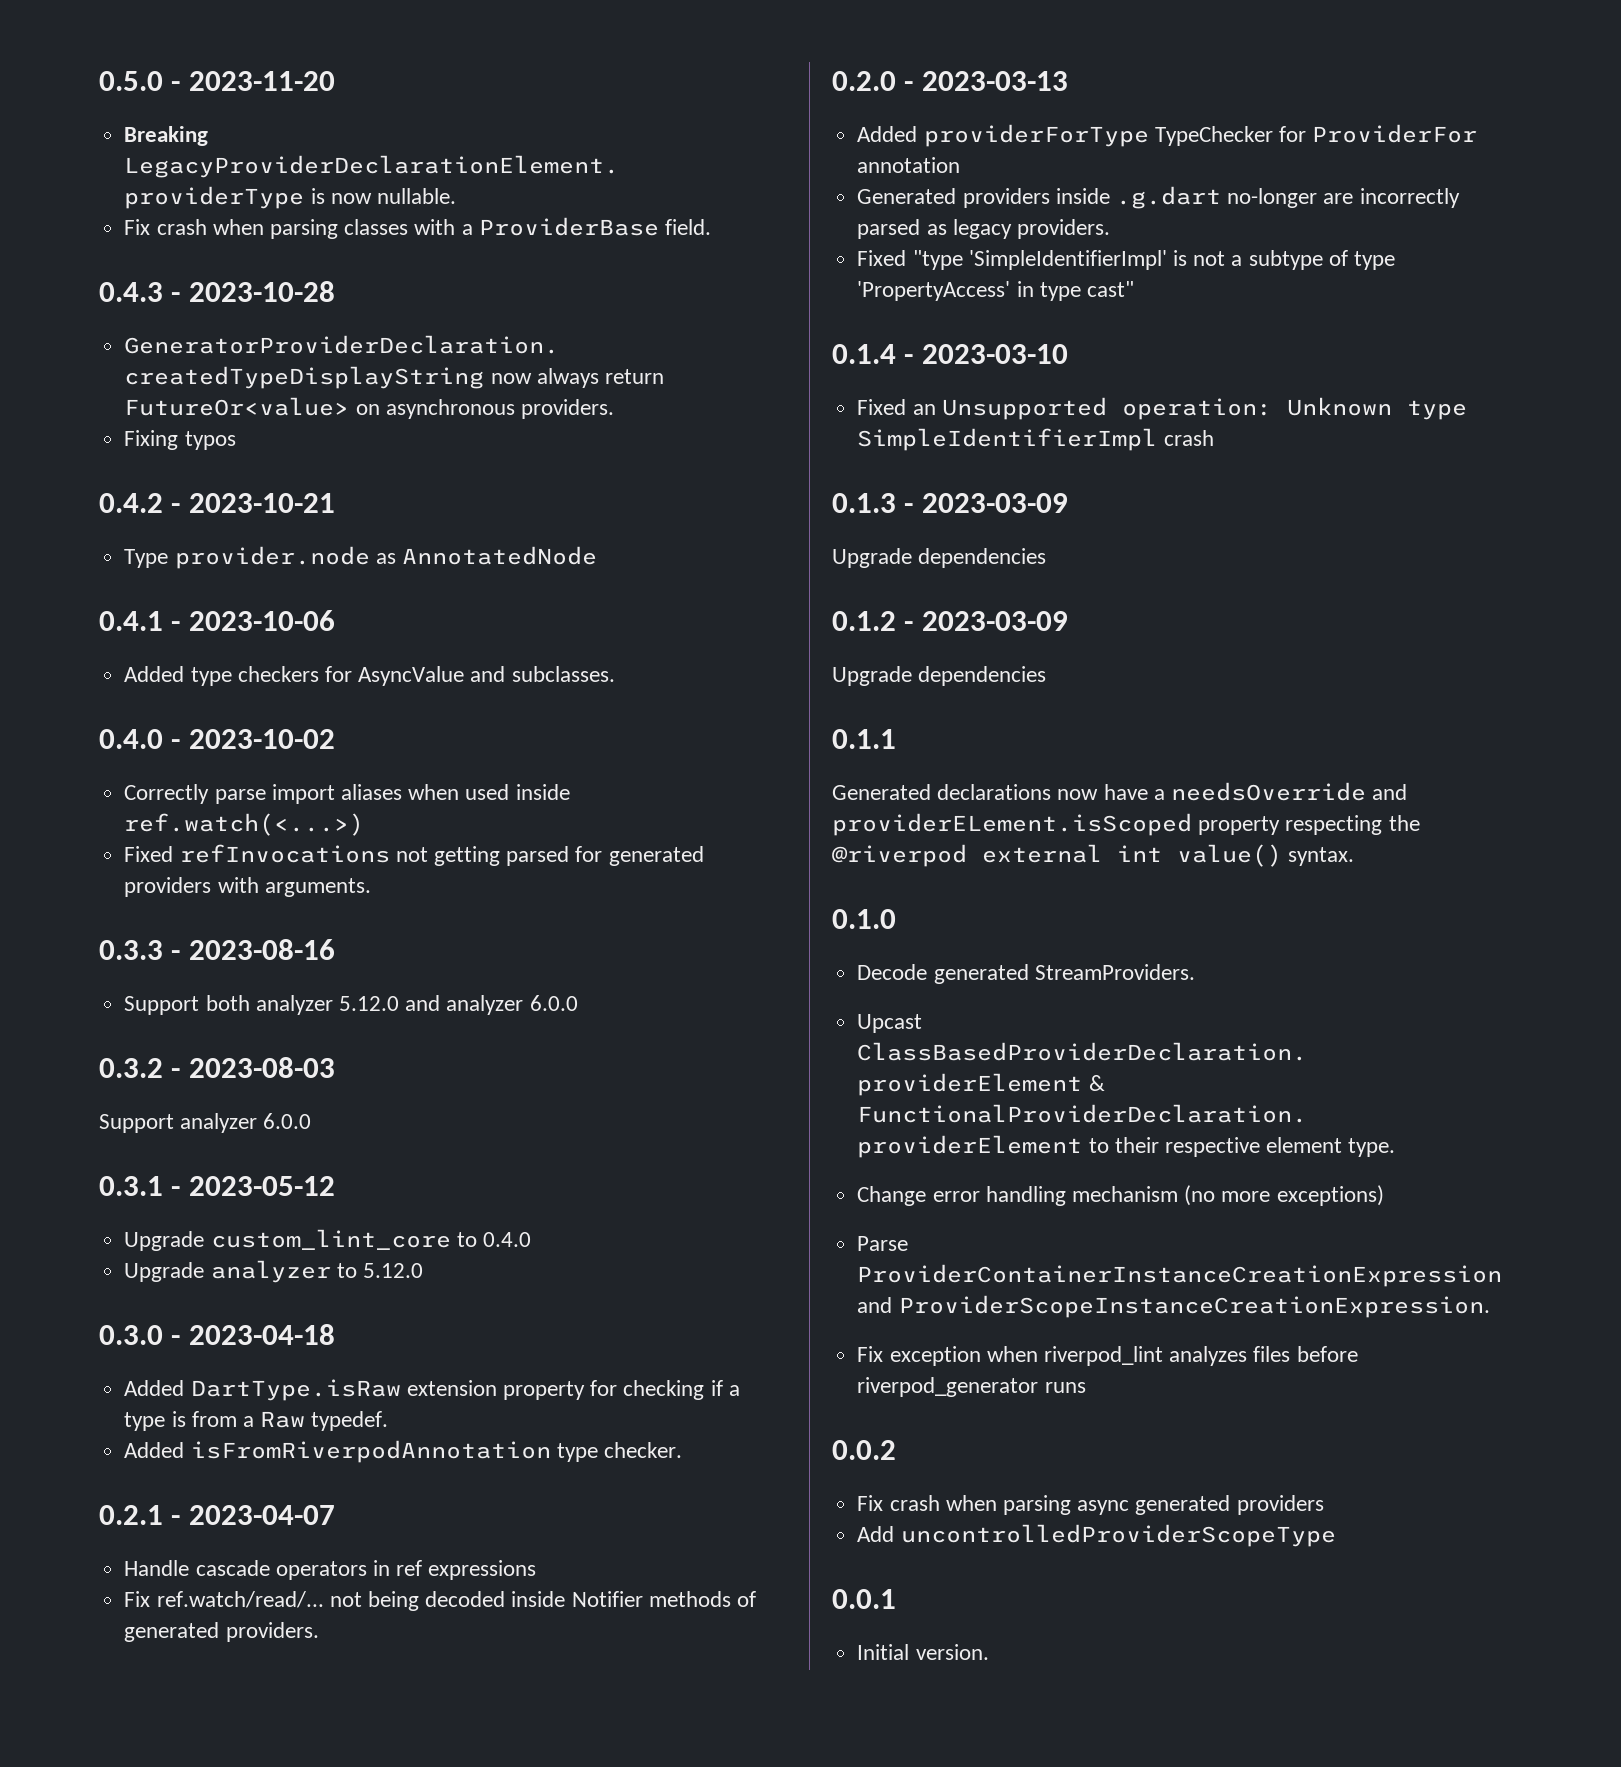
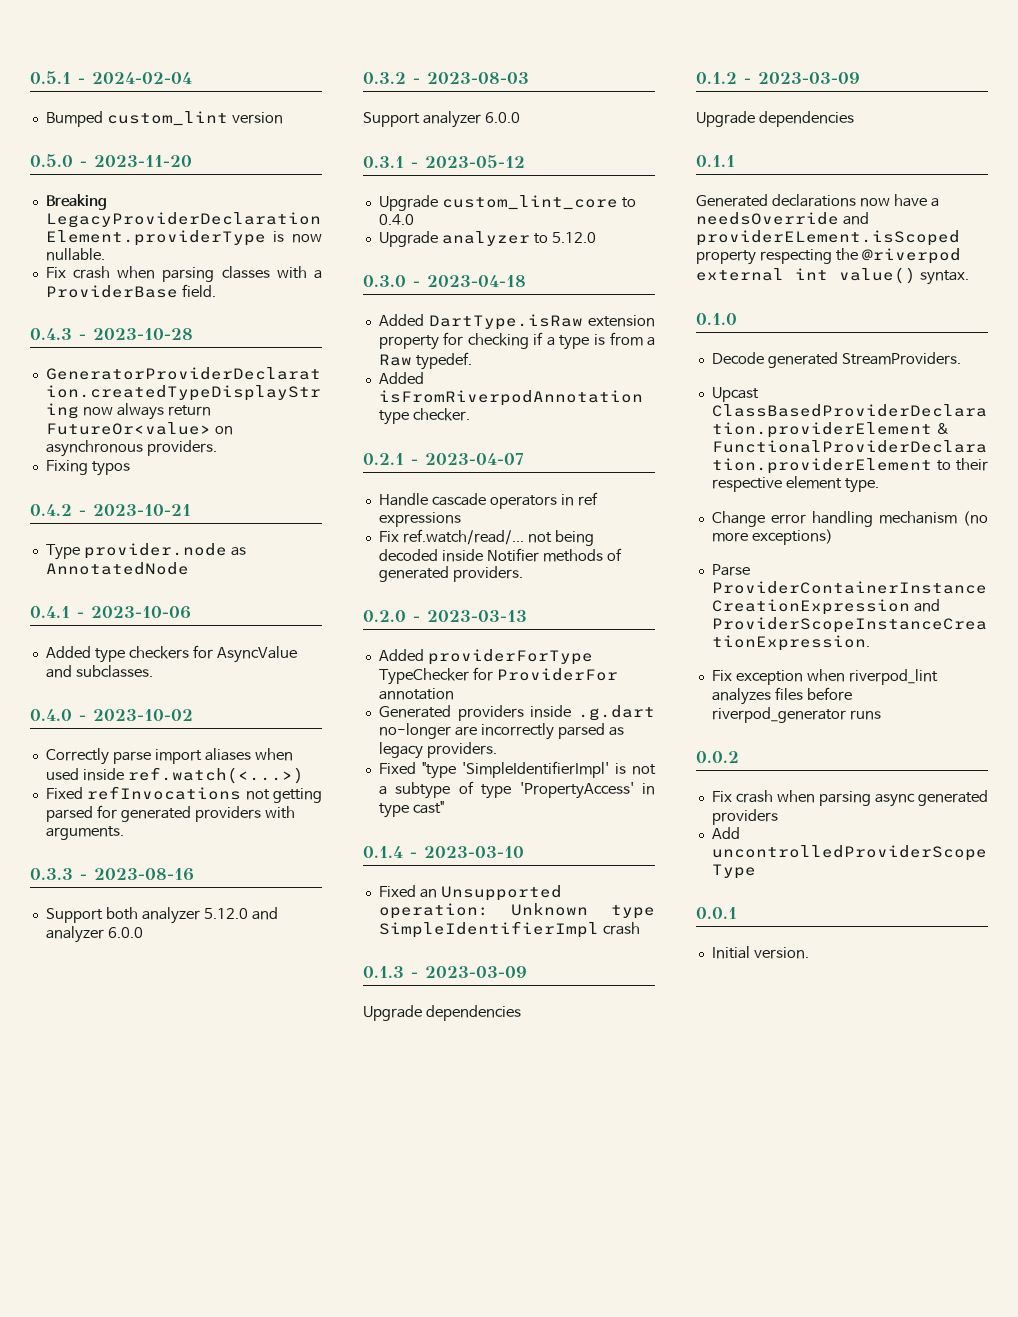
(99, 81) none -> [30,71,192,84] [45,111,283,127] 0.5.1 - 2024-02-04 // Bumped custom_lint version //

